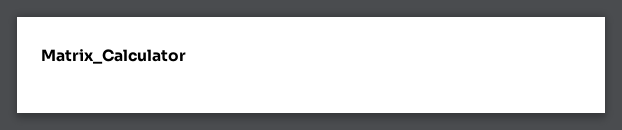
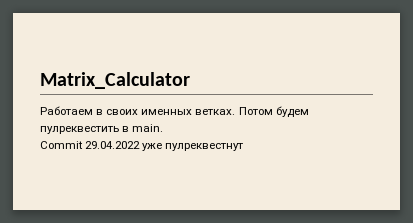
(186, 56) none -> [40,106,309,118] [40,124,164,134] [40,141,244,151] // Работаем в своих именных ветках. Потом будем пулреквестить в main. // Commit 29.04.2022 уже пулреквестнут

